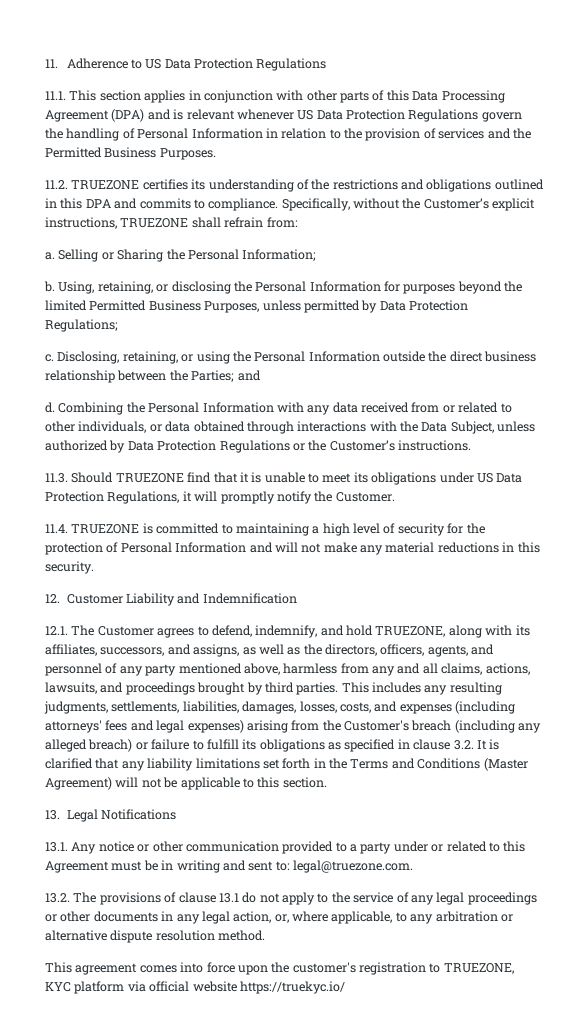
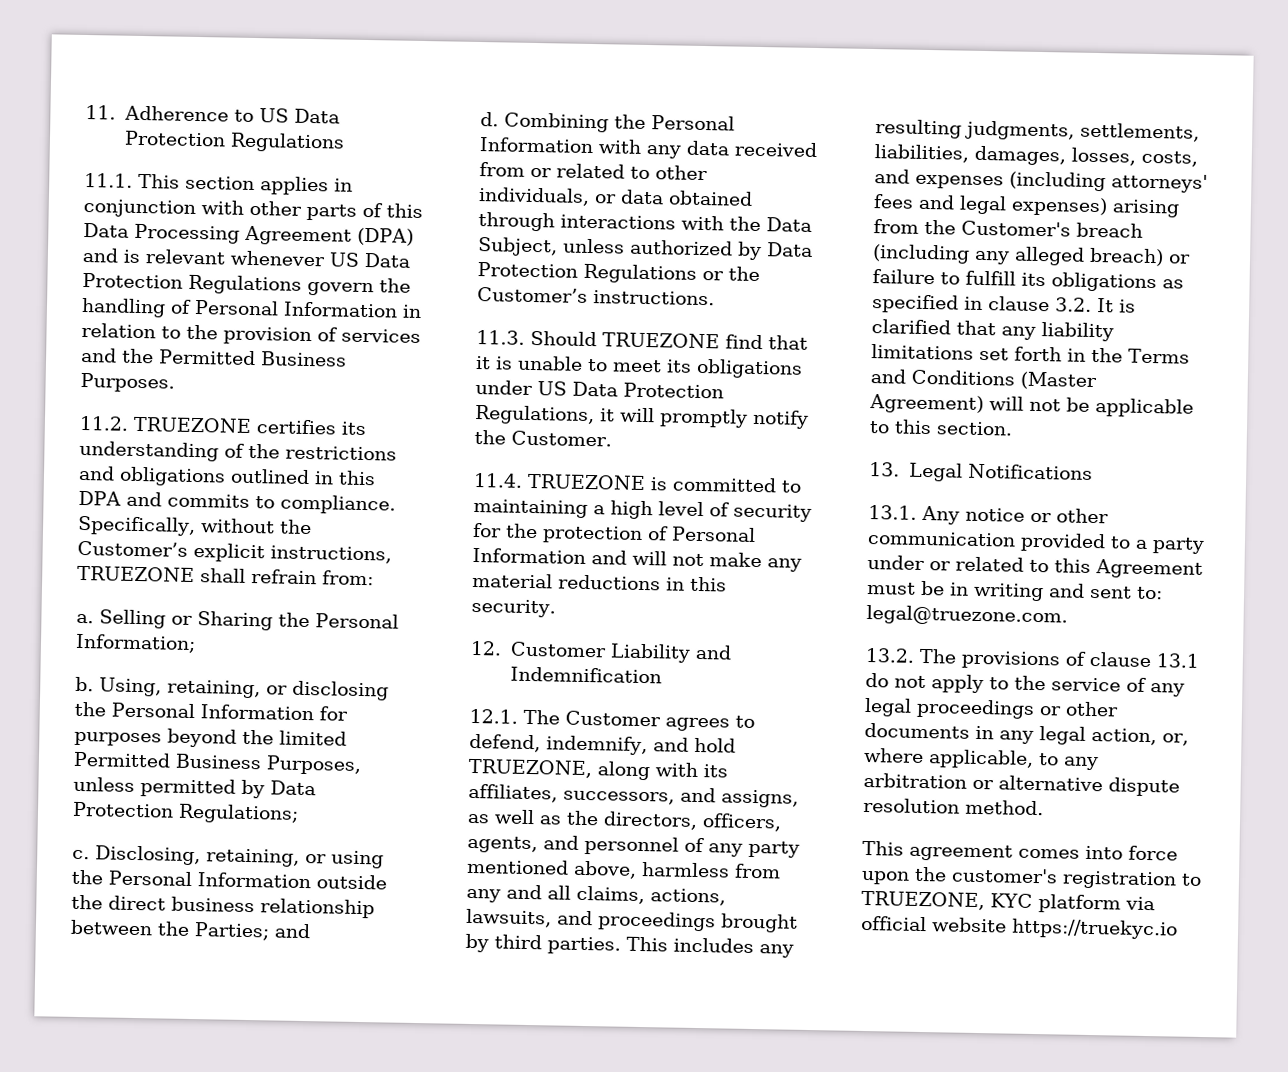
[239,981,345,994] https://truekyc.io/ -> [1011,918,1178,940] https://truekyc.io

